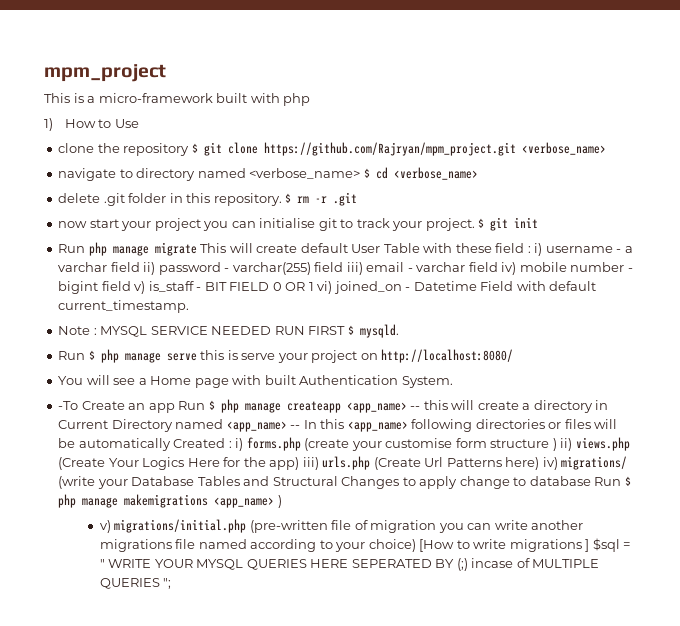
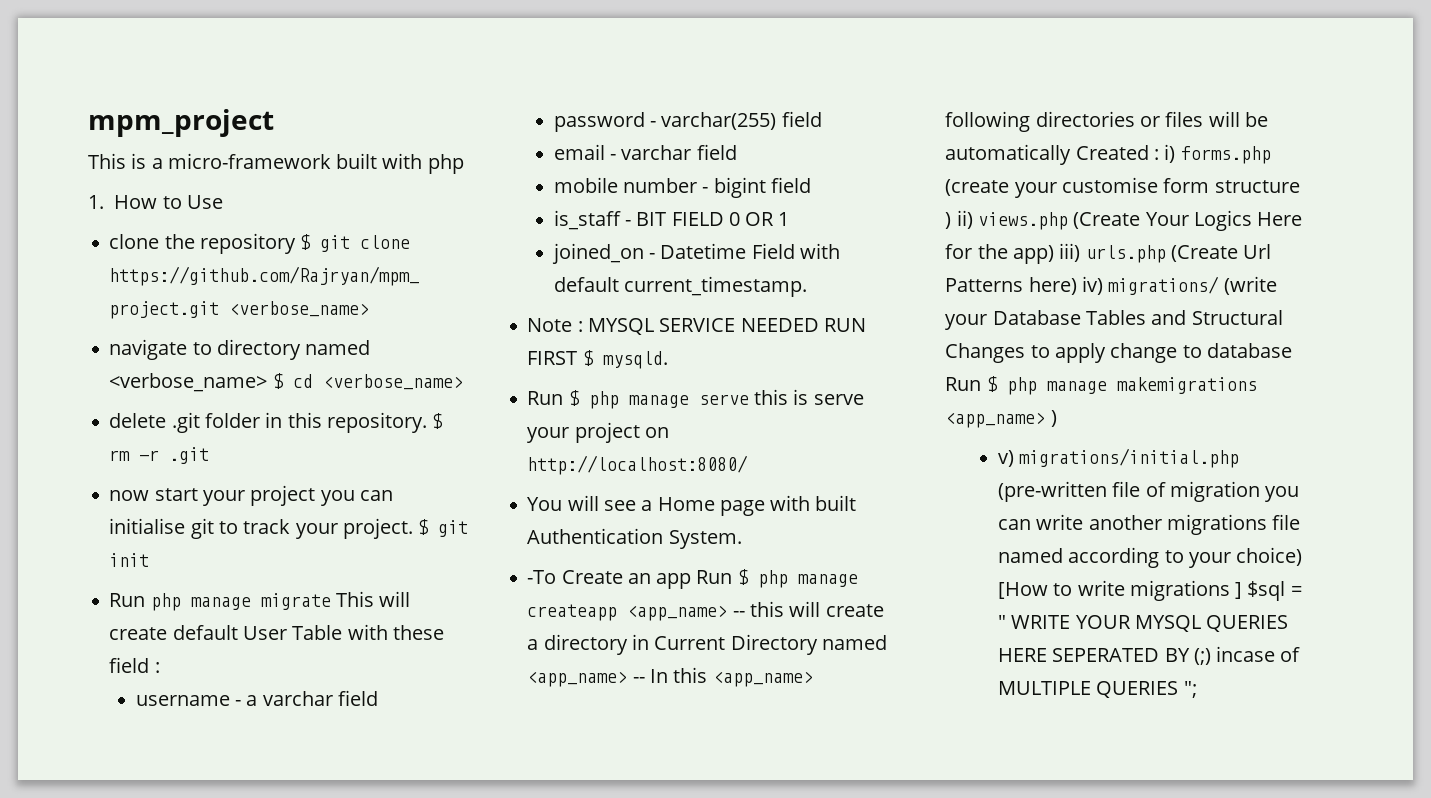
[44,118,53,131] 1) -> [88,195,104,209] 1.
[534,243,543,256] i) -> (160, 667) //
[143,262,156,275] ii) -> (378, 698) //
[346,262,363,275] iii) -> (822, 119) //
[501,262,517,275] iv) -> (737, 152) //
[134,281,146,294] v) -> (811, 185) //
[317,281,333,294] vi) -> (790, 219) //

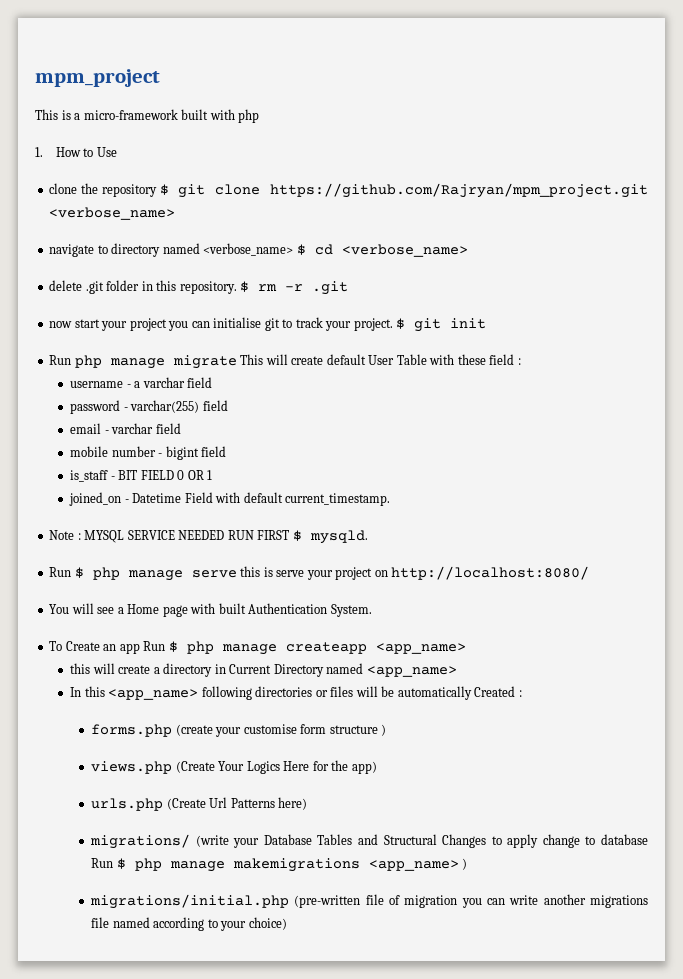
[527,570,557,584] -To -> [49,641,63,651] To
[732,611,745,617] -- -> (466, 648) //
[632,677,645,683] -- -> (457, 671) //
[1164,144,1176,163] i) -> (522, 693) //
[956,210,973,229] ii) -> (387, 730) //
[1059,243,1081,262] iii) -> (377, 767) //
[1081,276,1103,295] iv) -> (308, 803) //
[997,450,1014,467] v) -> (468, 864) none
[997,580,1302,601] [997,615,1289,632] [997,646,1301,665] [997,681,1197,698] [How to write migrations ] $sql = " WRITE YOUR MYSQL QUERIES HERE SEPERATED BY (;) incase of MULTIPLE QUERIES "; -> (287, 923) none

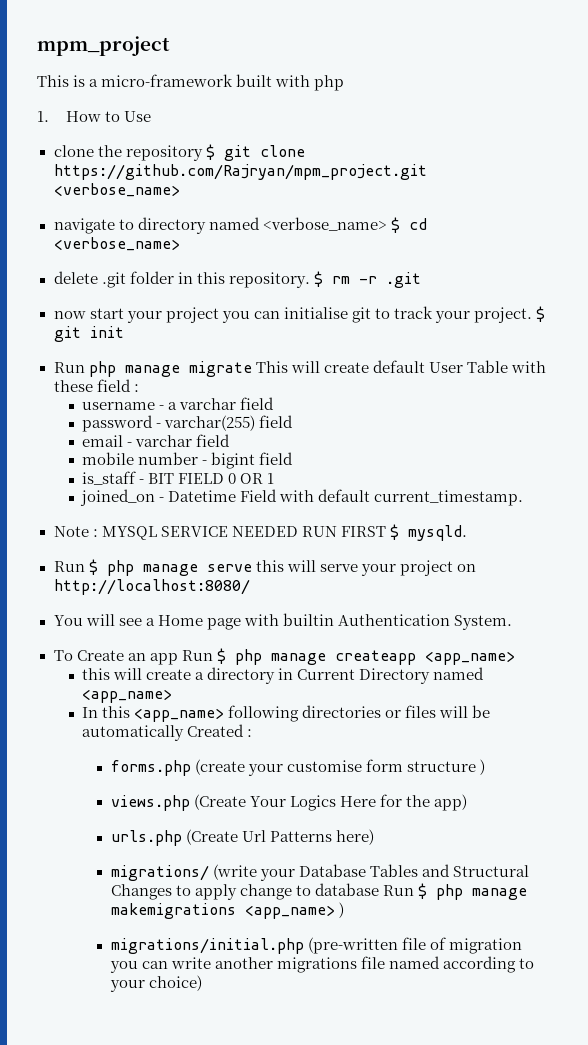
[263,567,273,577] is -> [286,560,316,572] will
[218,603,246,614] built -> [282,613,334,626] builtin

